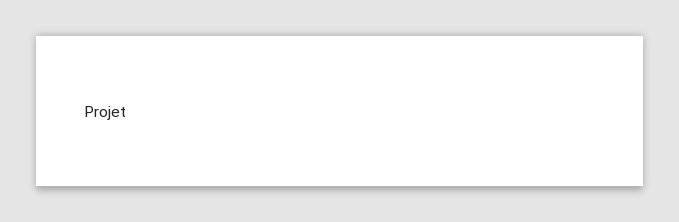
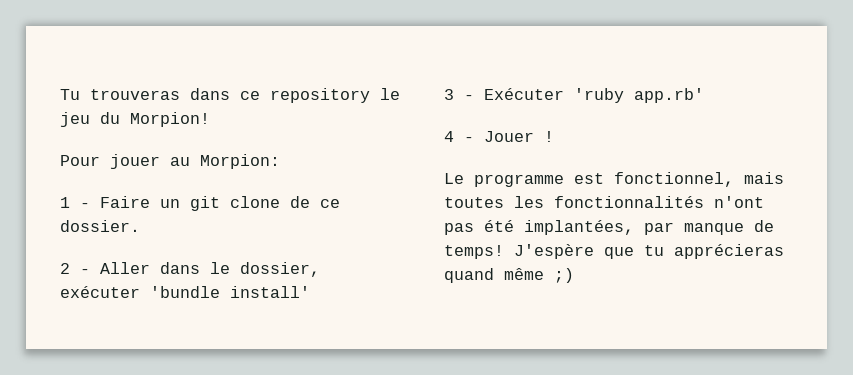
[84,106,126,120] Projet -> [60,88,400,103] [60,112,210,127] [60,154,280,169] [60,196,340,211] [60,220,140,232] [60,262,320,277] [60,286,310,298] [444,88,704,103] [444,131,554,142] [444,172,784,187] [444,196,764,208] [444,220,774,235] [444,244,784,259] [444,268,574,283] Tu trouveras dans ce repository le jeu du Morpion! // Pour jouer au Morpion: // 1 - Faire un git clone de ce dossier. // 2 - Aller dans le dossier, exécuter 'bundle install' // 3 - Exécuter 'ruby app.rb' // 4 - Jouer ! // Le programme est fonctionnel, mais toutes les fonctionnalités n'ont pas été implantées, par manque de temps! J'espère que tu apprécieras quand même ;)

